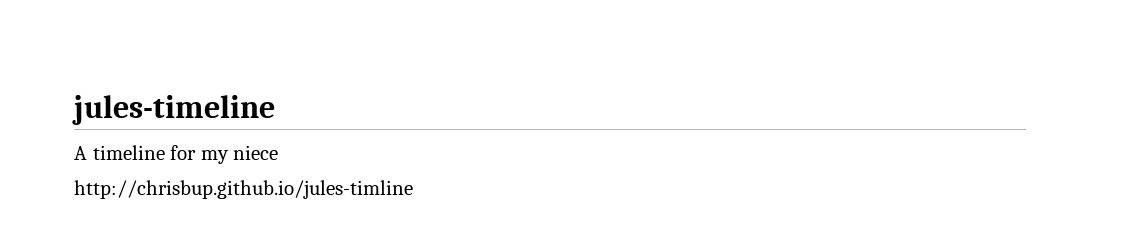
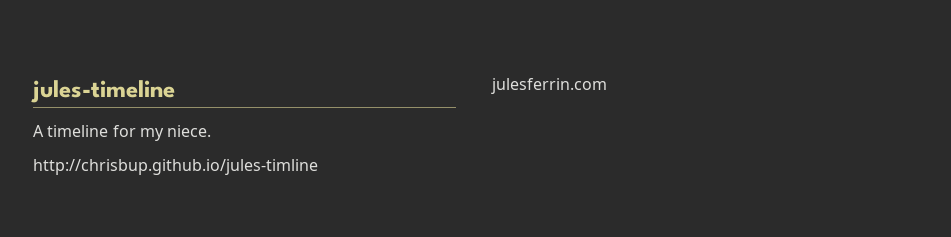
[233,145,279,160] niece -> [167,125,212,137] niece.
(413, 189) none -> [491,78,607,94] // julesferrin.com

